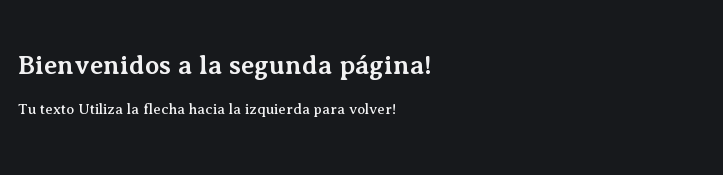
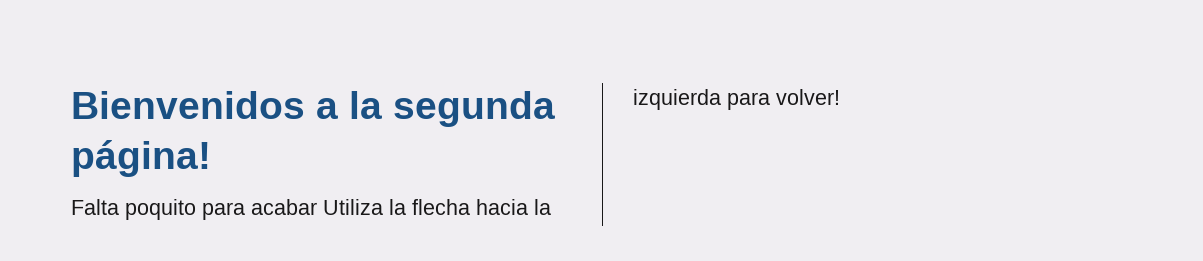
[18,104,74,114] Tu texto -> [71,199,317,220] Falta poquito para acabar

